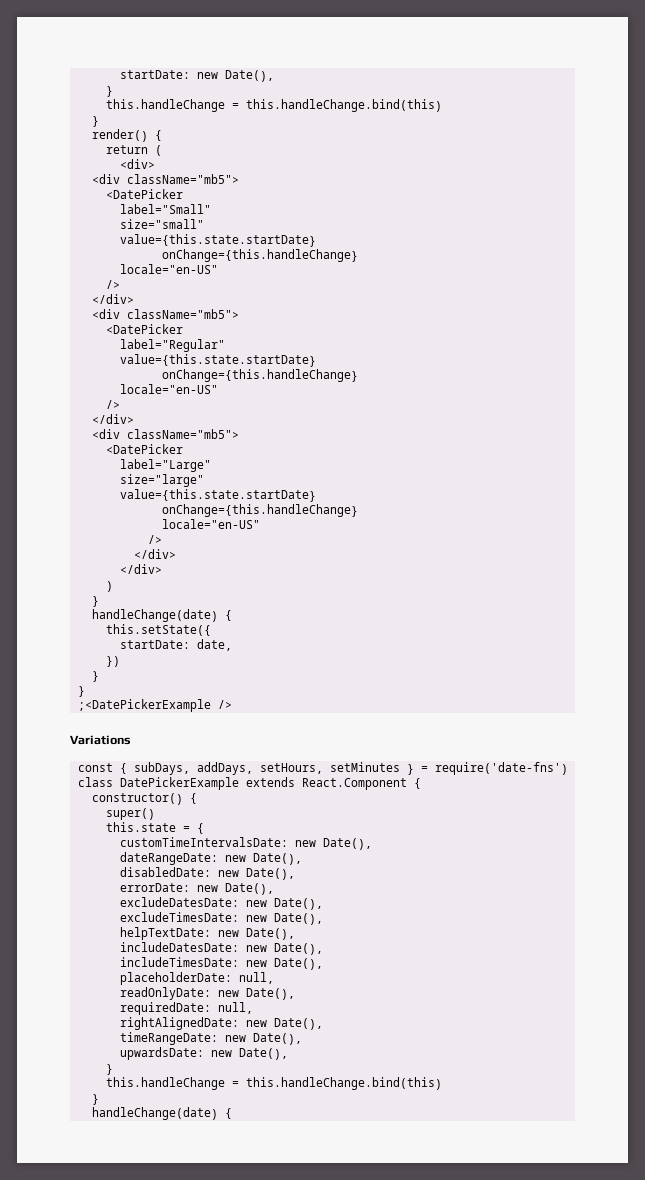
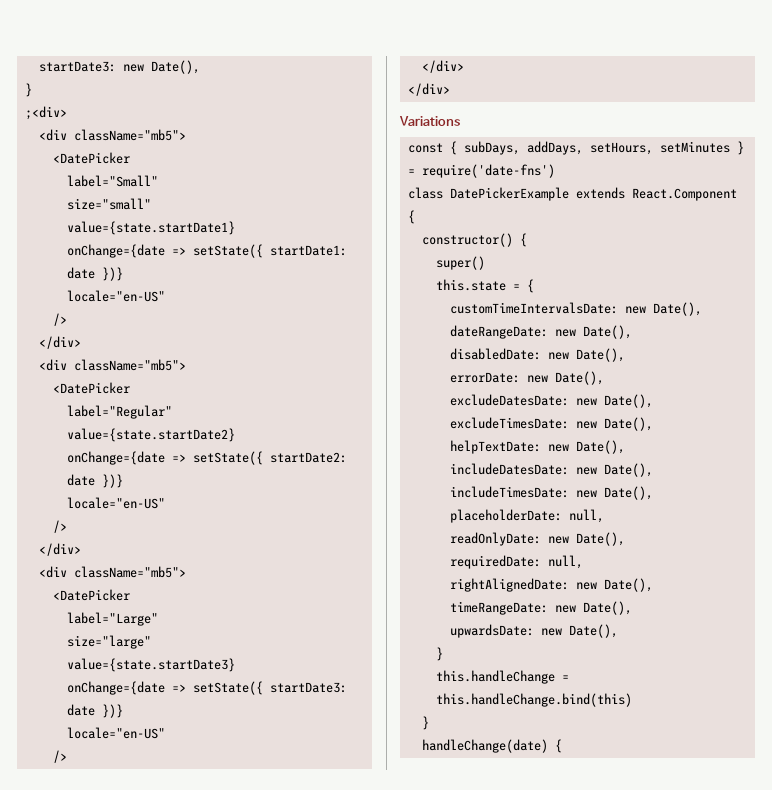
[119,70,274,82] [105,86,113,97] [105,99,442,112] [91,116,99,127] [91,129,162,142] [105,145,162,156] [119,159,155,169] startDate: new Date(), // } // this.handleChange = this.handleChange.bind(this) // } // render() { // return ( // <div> -> [38,60,200,74] [24,83,32,97] [24,106,67,120] startDate3: new Date(), // } // ;<div>
[119,234,316,247] [161,249,358,262] value={this.state.startDate} // onChange={this.handleChange} -> [66,221,235,235] [66,244,347,258] [66,267,123,281] value={state.startDate1} // onChange={date => setState({ startDate1: date })}
[119,354,316,367] [161,369,358,382] value={this.state.startDate} // onChange={this.handleChange} -> [66,428,235,442] [66,451,347,465] [66,474,123,488] value={state.startDate2} // onChange={date => setState({ startDate2: date })}
[119,489,316,502] [161,504,358,517] [161,519,260,529] [147,535,162,544] [133,549,176,559] [119,564,162,574] [105,581,113,592] [91,596,99,607] [91,609,232,622] [105,624,211,636] [119,639,232,651] [105,656,120,667] [91,671,99,682] [77,686,85,697] [77,699,232,712] value={this.state.startDate} // onChange={this.handleChange} // locale="en-US" // /> // </div> // </div> // ) // } // handleChange(date) { // this.setState({ // startDate: date, // }) // } // } // ;<DatePickerExample /> -> [66,658,235,672] [66,681,347,695] [66,704,123,718] [66,727,165,739] [52,750,67,763] [421,60,464,73] [407,83,450,96] value={state.startDate3} // onChange={date => setState({ startDate3: date })} // locale="en-US" // /> // </div> // </div>

